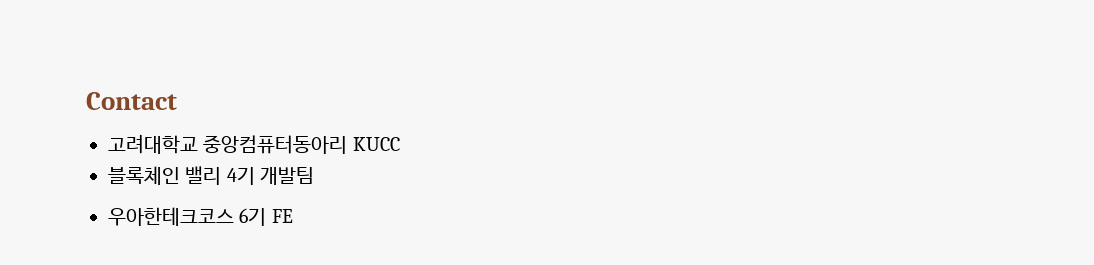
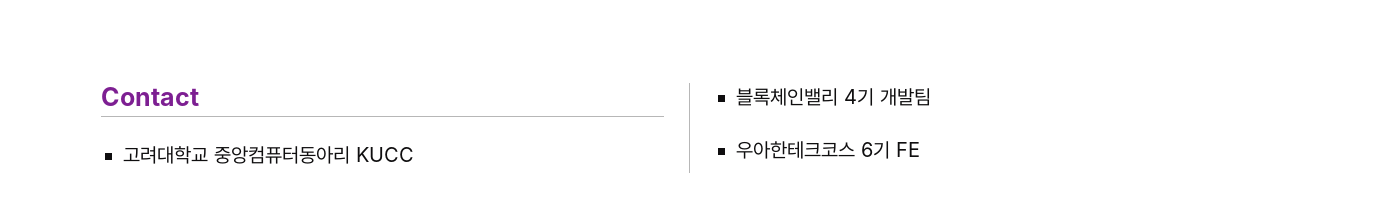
[108,166,222,185] 블록체인 밸리 -> [736,88,838,106] 블록체인밸리

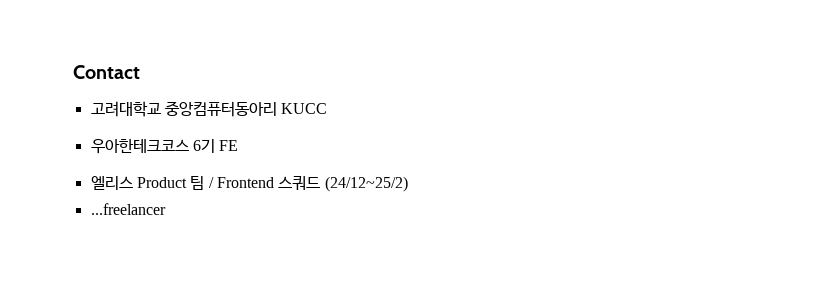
[736,88,931,106] // 블록체인밸리 4기 개발팀 -> (328, 108) none
(920, 149) none -> [90,176,408,192] [90,203,166,215] // 엘리스 Product 팀 / Frontend 스쿼드 (24/12~25/2) // ...freelancer

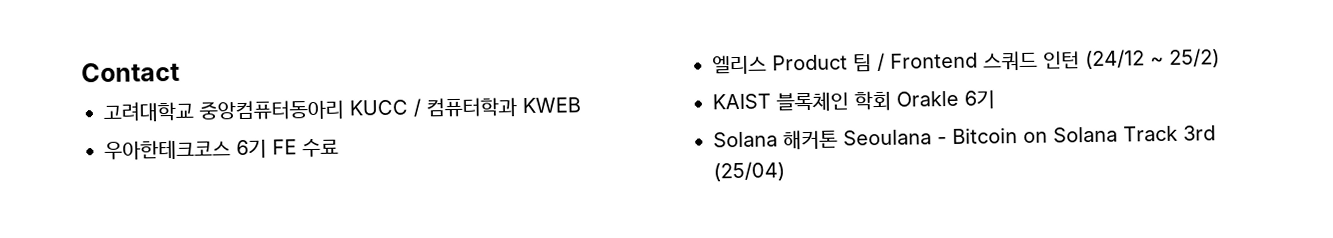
(328, 108) none -> [413,97,581,118] / 컴퓨터학과 KWEB
(239, 145) none -> [302,138,339,158] 수료
[324,176,408,192] [90,203,166,215] (24/12~25/2) // ...freelancer -> [1043,48,1220,70] [712,90,995,112] [713,125,1216,150] [713,161,785,182] 인턴 (24/12 ~ 25/2) // KAIST 블록체인 학회 Orakle 6기 // Solana 해커톤 Seoulana - Bitcoin on Solana Track 3rd (25/04)

